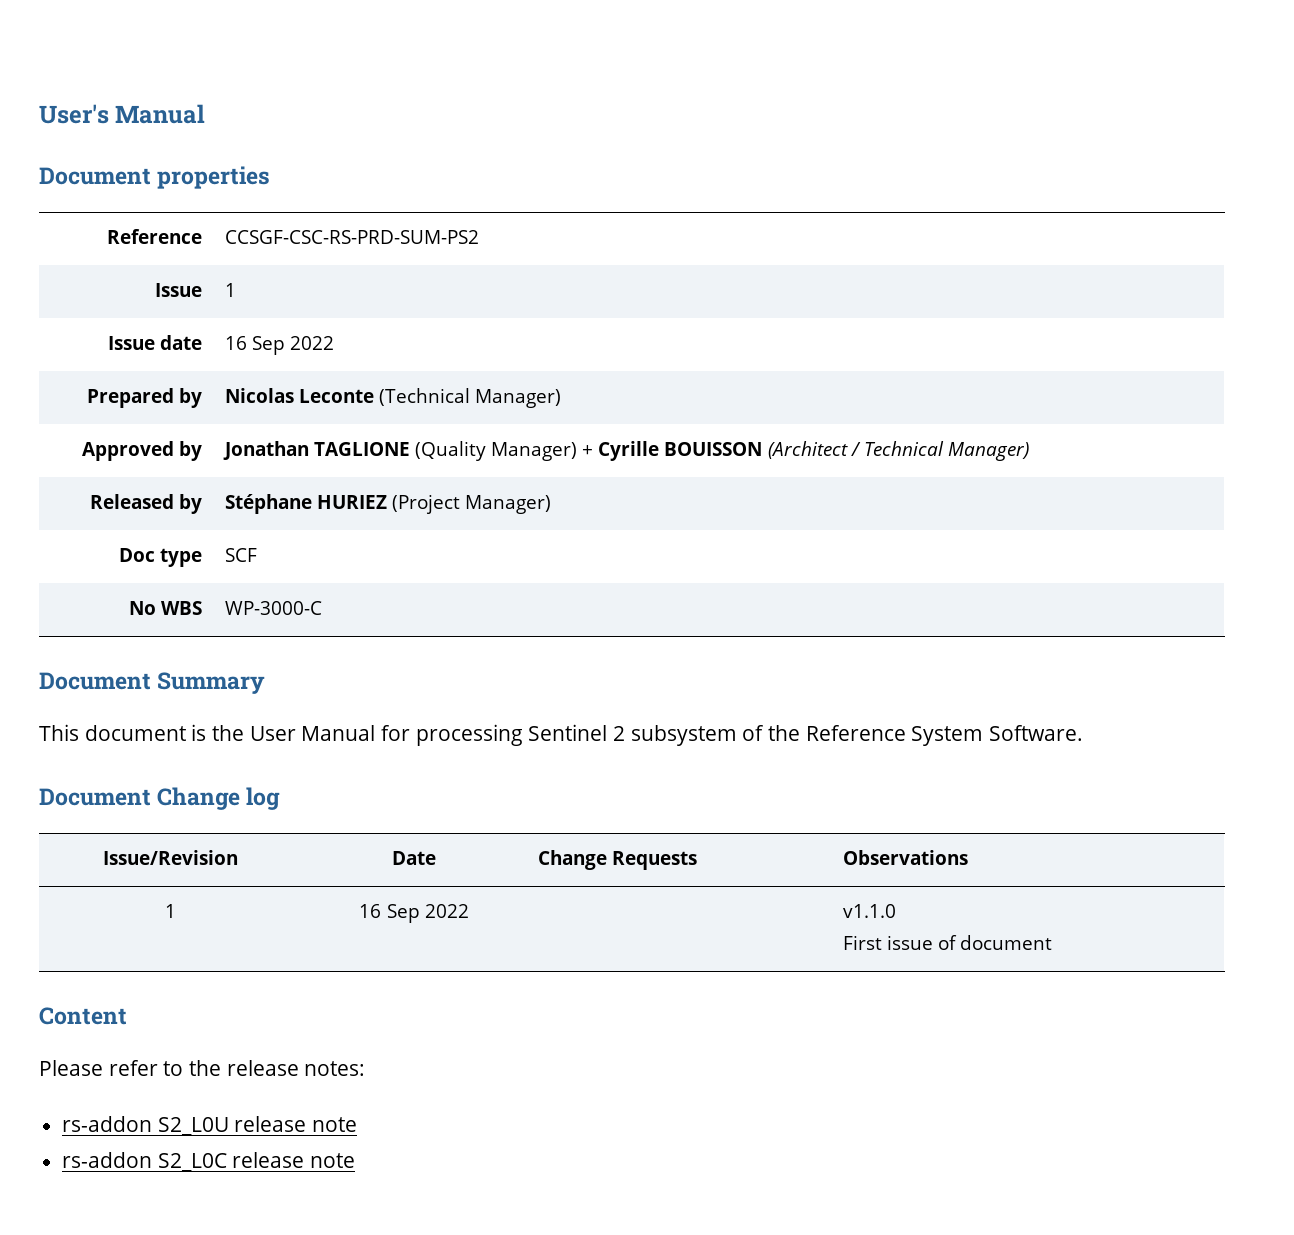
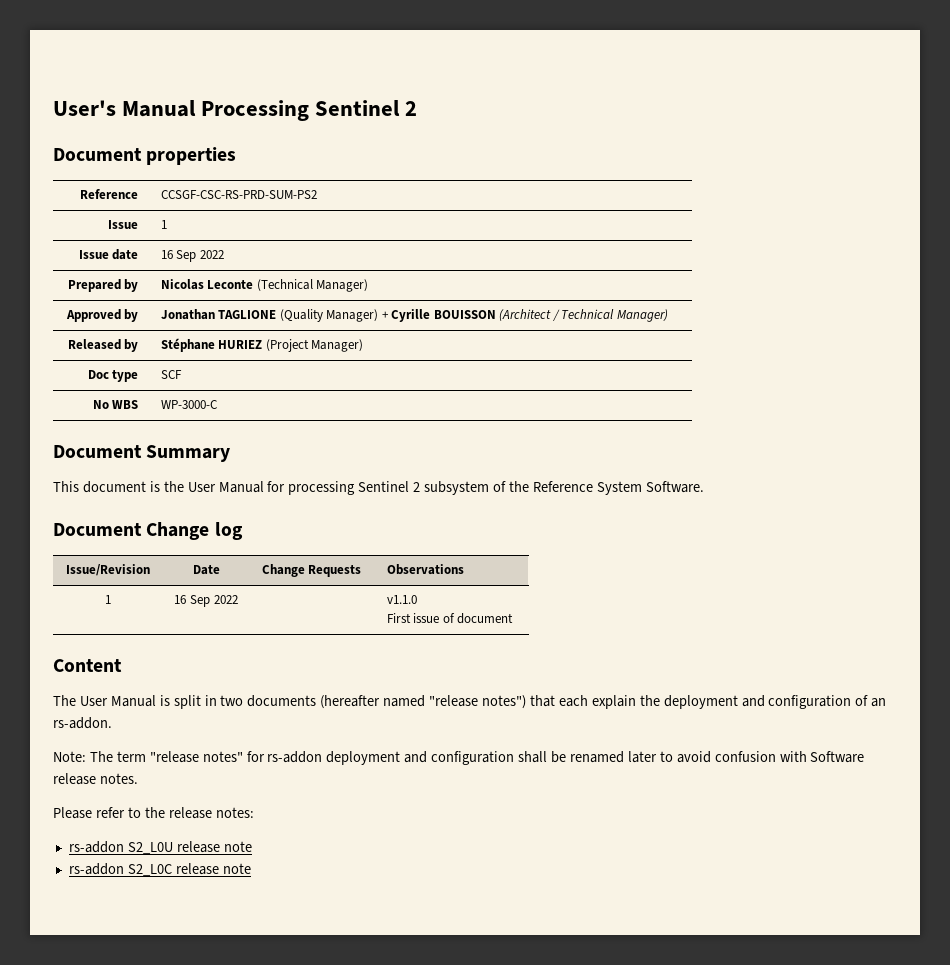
(206, 114) none -> [201,100,418,121] Processing Sentinel 2
(127, 1016) none -> [53,695,887,709] [53,717,112,729] [53,751,865,765] [53,773,138,785] // The User Manual is split in two documents (hereafter named "release notes") that each explain the deployment and configuration of an rs-addon. // Note: The term "release notes" for rs-addon deployment and configuration shall be renamed later to avoid confusion with Software release notes.

